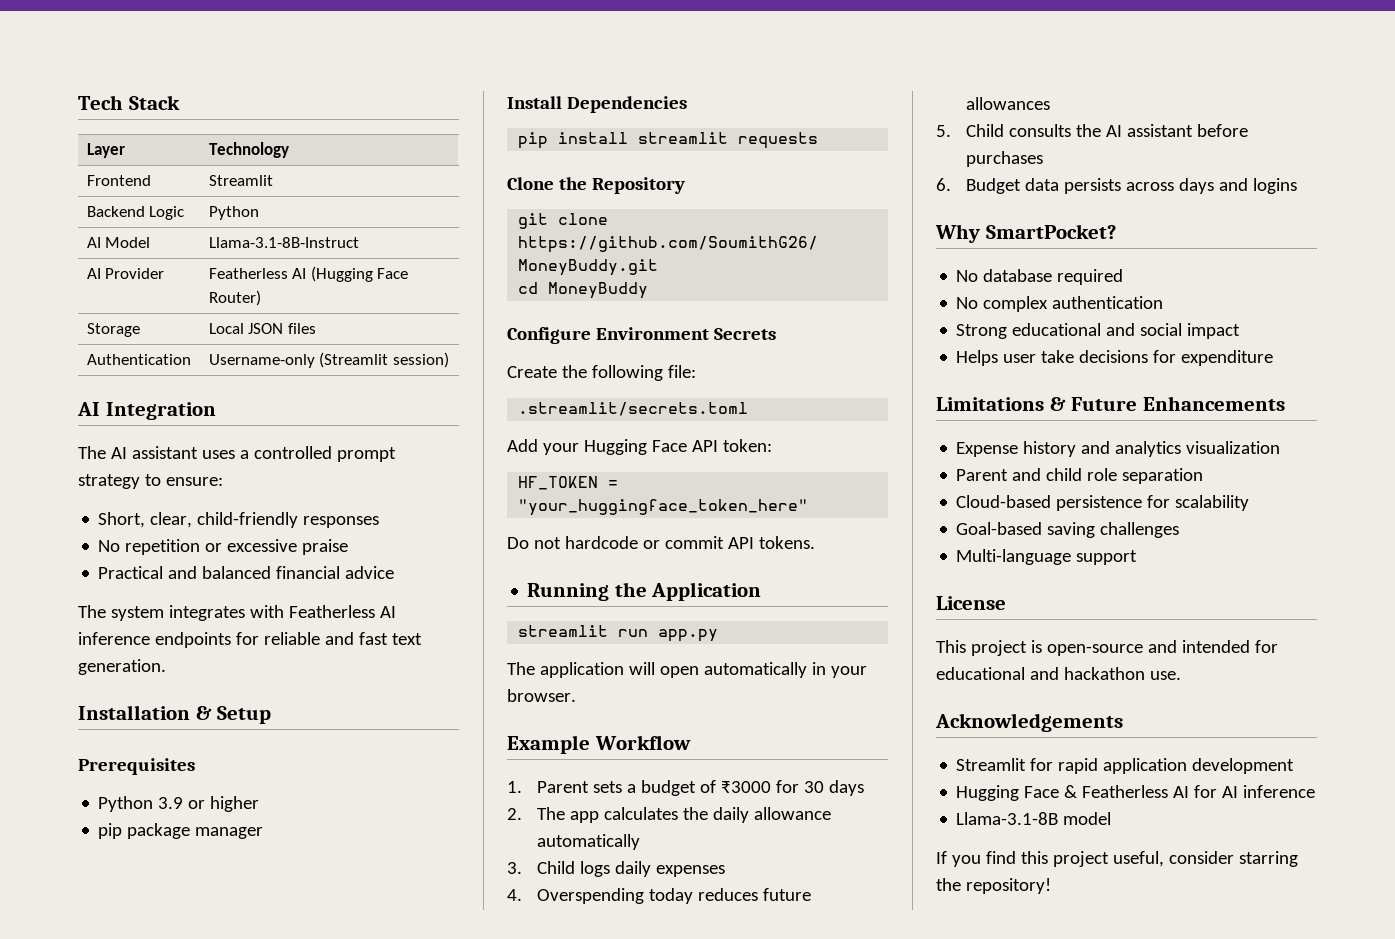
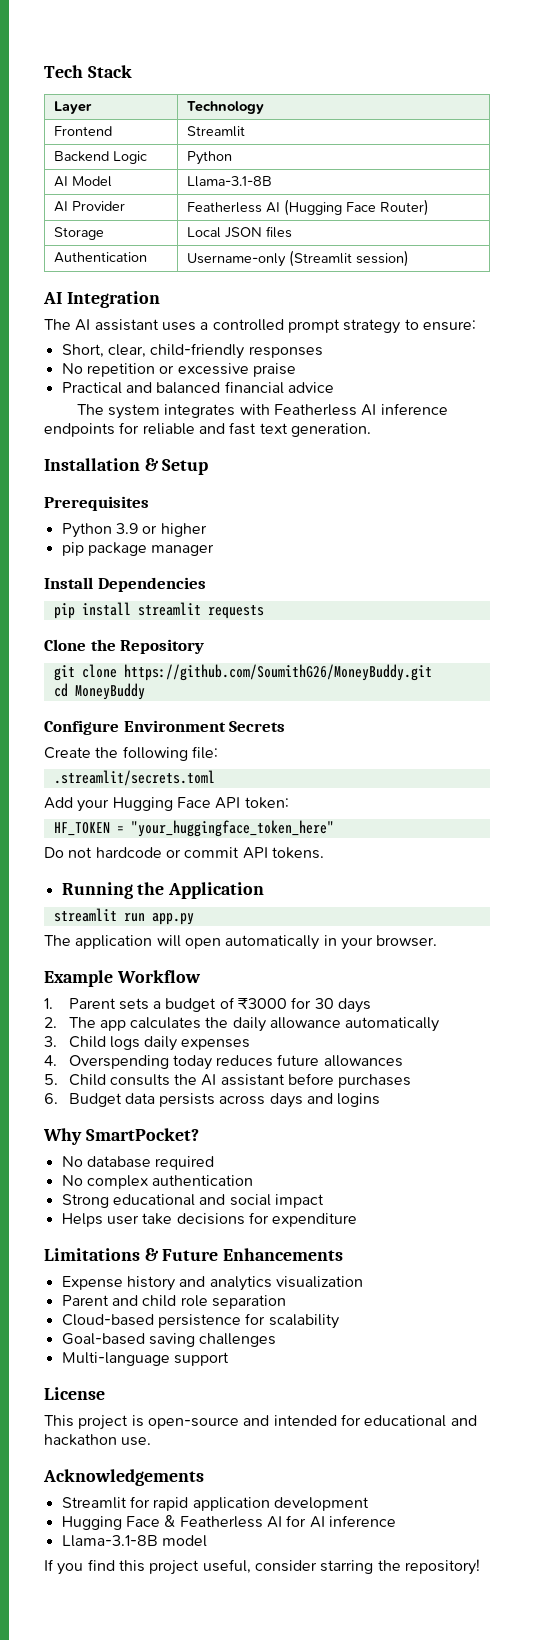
[208,237,359,248] Llama-3.1-8B-Instruct -> [186,176,272,187] Llama-3.1-8B

